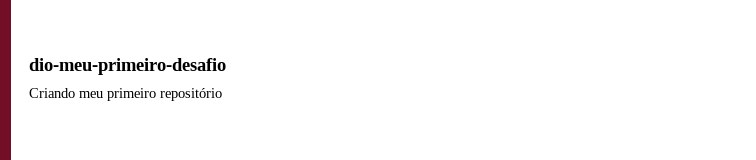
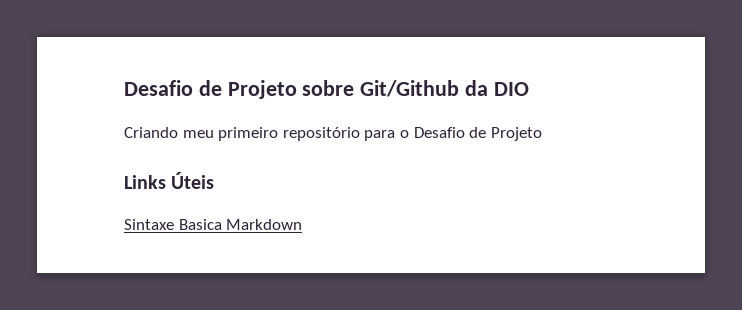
[29,58,226,75] [29,88,222,101] dio-meu-primeiro-desafio // Criando meu primeiro repositório -> [124,80,529,99] [124,127,542,141] [124,172,215,189] [124,219,303,230] Desafio de Projeto sobre Git/Github da DIO // Criando meu primeiro repositório para o Desafio de Projeto // Links Úteis // Sintaxe Basica Markdown

